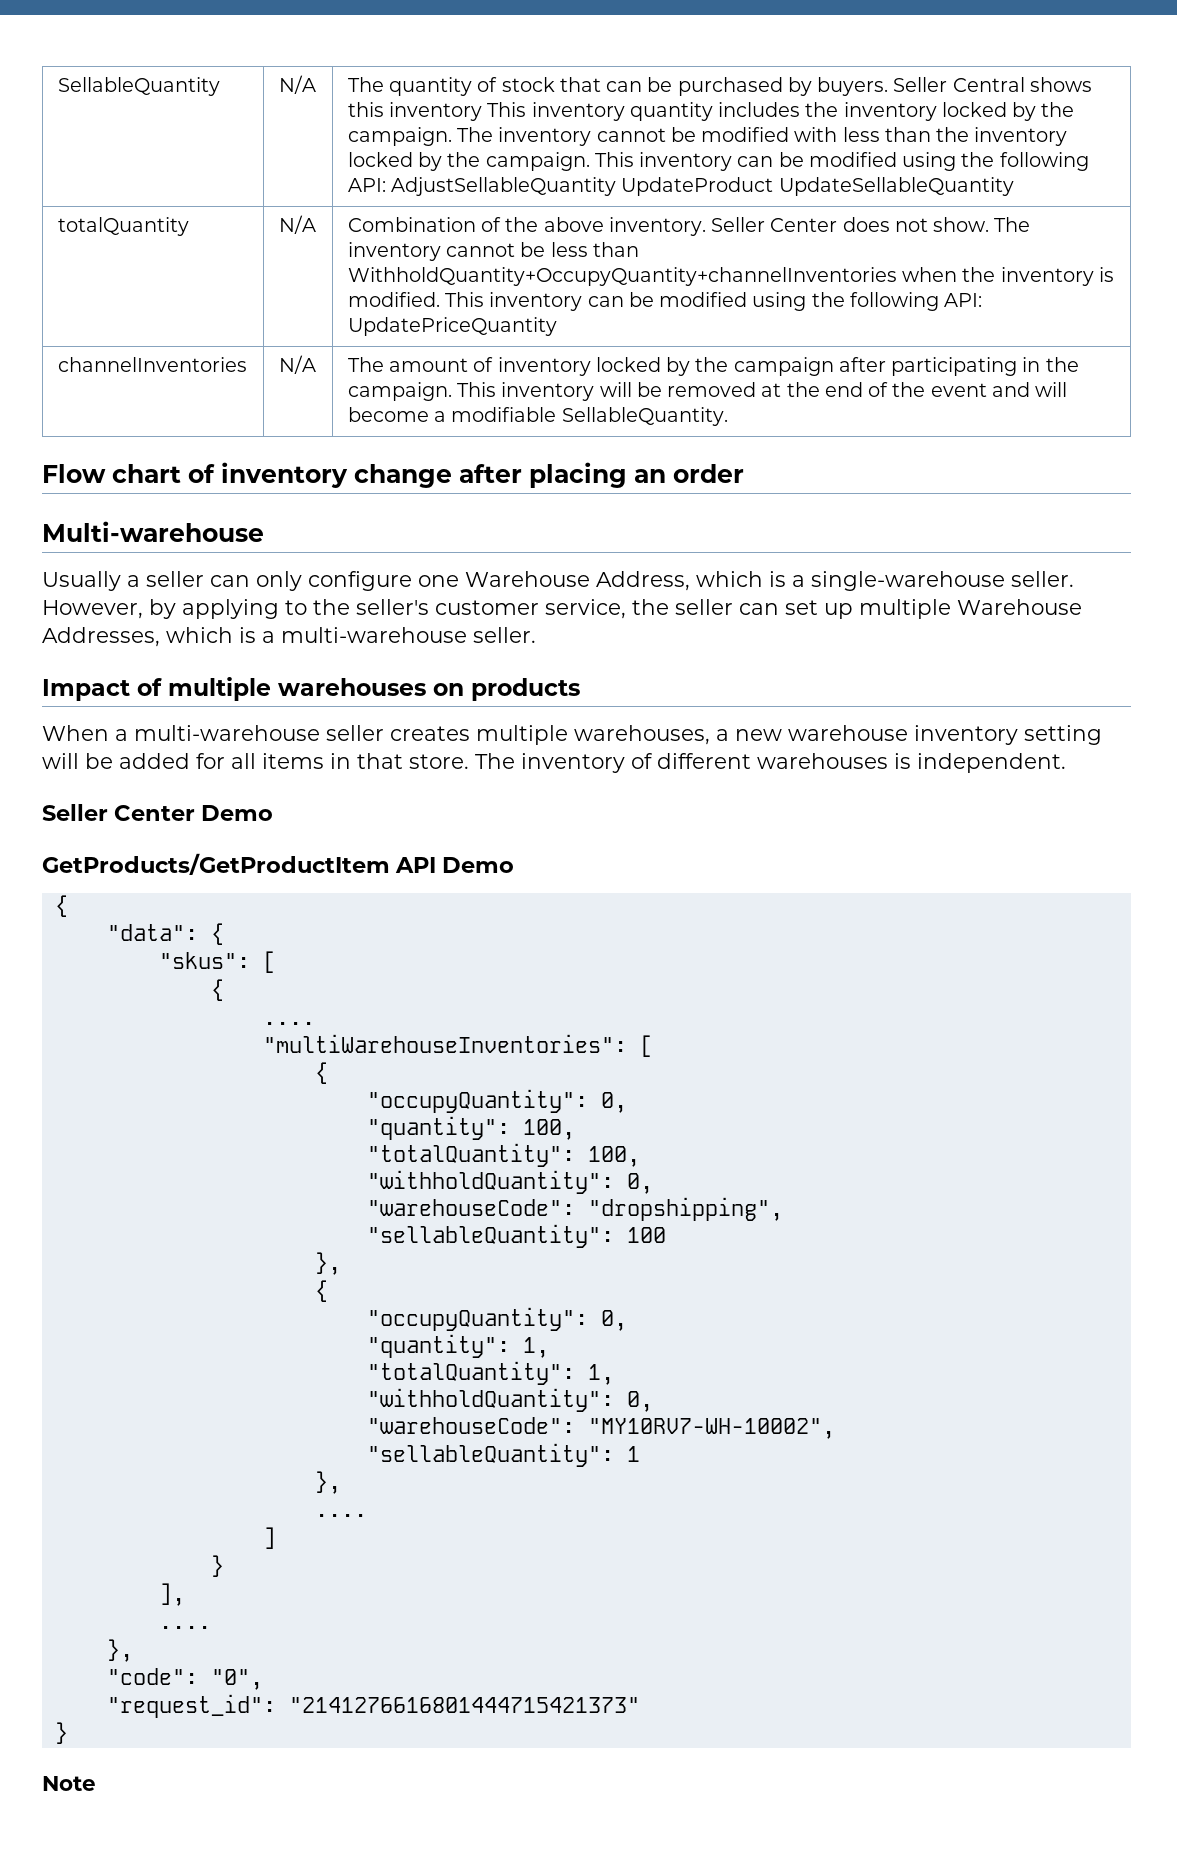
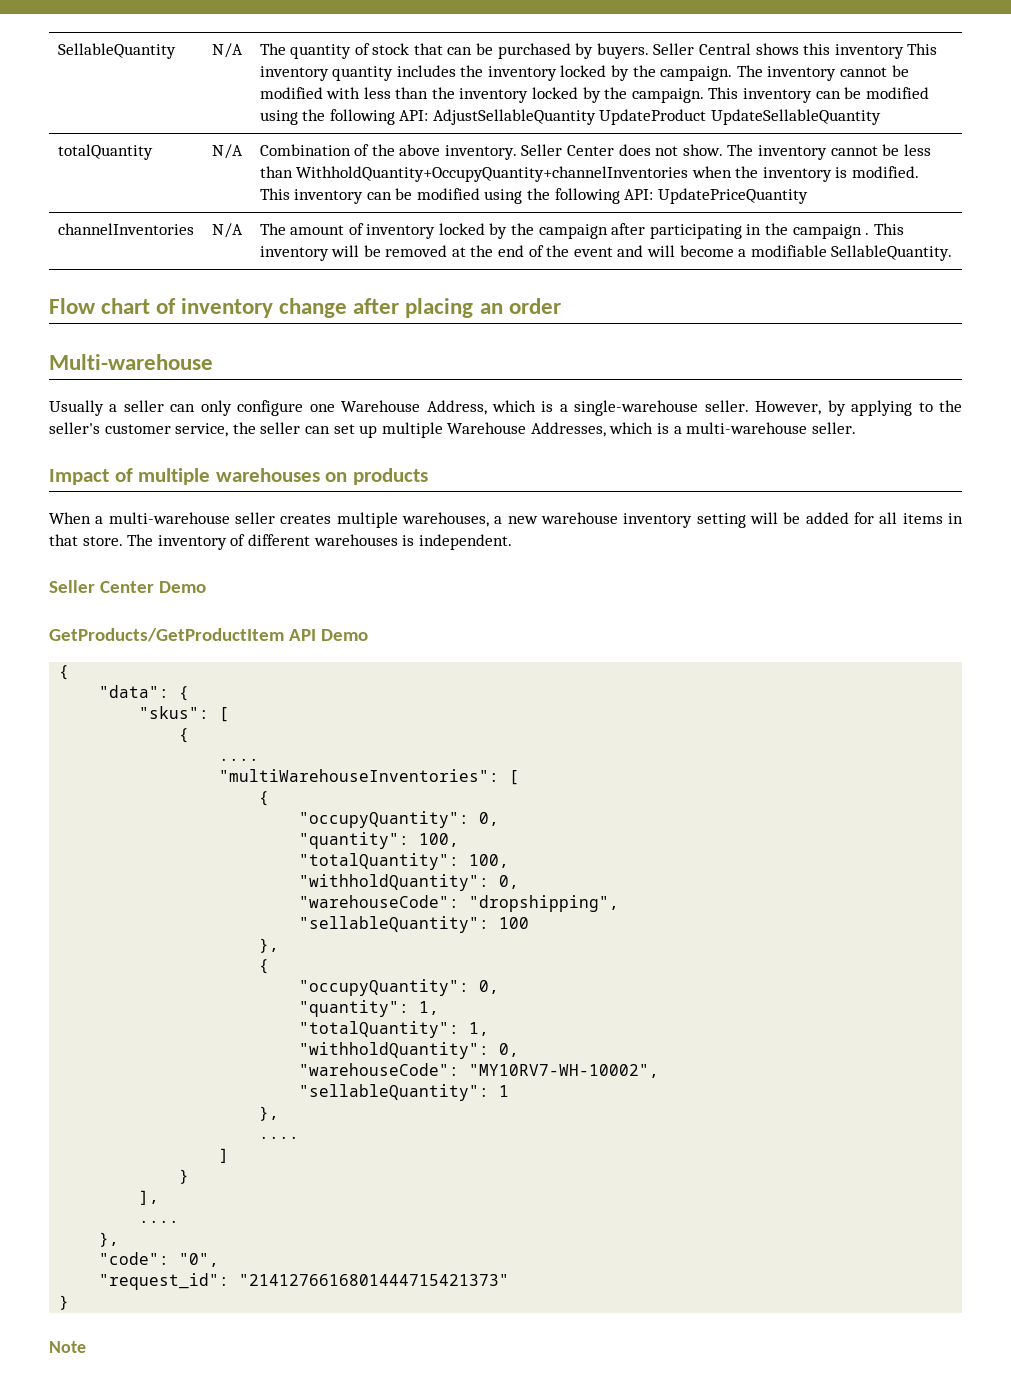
[347,382,452,401] campaign. -> [792,224,870,239] campaign .

